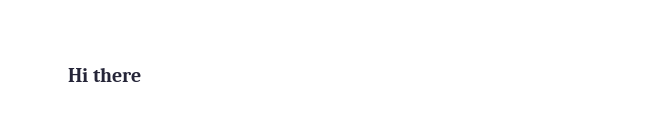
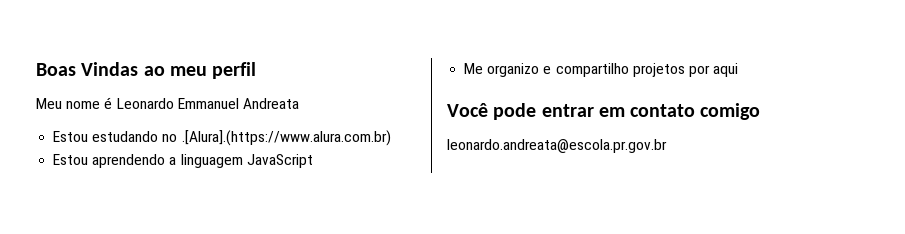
[68,67,142,82] Hi there -> [36,62,257,79] [36,97,299,109] [53,130,391,146] [53,154,313,168] [464,63,739,77] [447,103,761,120] [447,139,667,153] Boas Vindas ao meu perfil // Meu nome é Leonardo Emmanuel Andreata // Estou estudando no .[Alura].(https://www.alura.com.br) // Estou aprendendo a linguagem JavaScript // Me organizo e compartilho projetos por aqui // Você pode entrar em contato comigo // leonardo.andreata@escola.pr.gov.br

